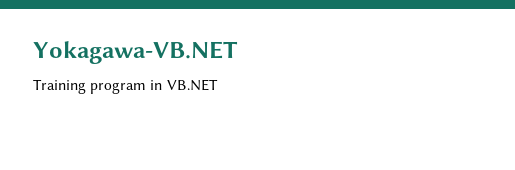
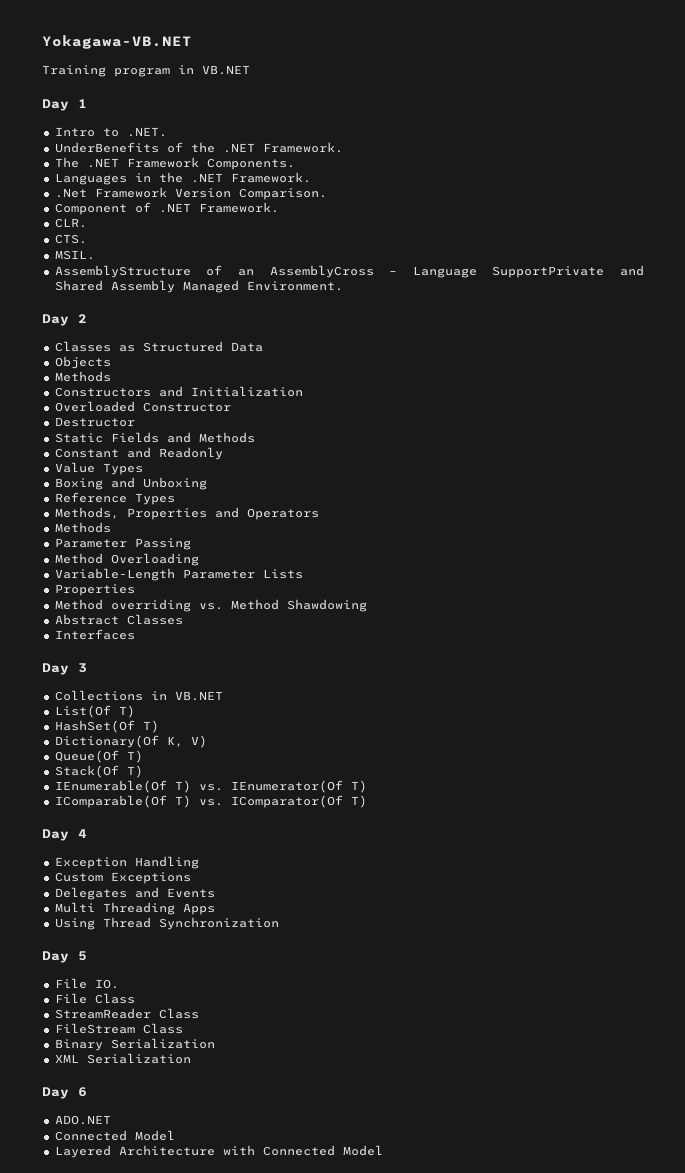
(218, 85) none -> [42,99,87,111] [54,127,167,137] [54,142,343,153] [54,157,295,170] [54,172,311,185] [54,187,327,200] [54,202,279,215] [54,218,87,228] [54,234,87,244] [54,250,95,260] [54,265,644,278] [54,280,343,293] [42,314,87,326] [54,341,263,352] [54,356,111,369] [54,371,111,382] [54,386,303,397] [54,401,231,412] [54,417,135,427] [54,432,255,443] [54,447,223,460] [54,462,143,475] [54,477,207,490] [54,492,175,505] [54,507,319,520] [54,522,111,533] [54,538,191,550] [54,553,199,566] [54,568,303,581] [54,584,135,596] [54,599,367,612] [54,614,183,625] [54,629,135,640] [42,663,87,675] [54,690,223,701] [54,705,135,718] [54,720,159,733] [54,735,207,748] [54,750,143,763] [54,765,143,778] [54,780,367,793] [54,795,367,808] [42,829,87,841] [54,856,199,869] [54,872,191,884] [54,887,215,900] [54,902,215,915] [54,917,279,930] [42,951,87,963] [54,978,119,989] [54,993,135,1004] [54,1008,199,1019] [54,1023,183,1034] [54,1038,215,1051] [54,1053,191,1064] [42,1087,87,1099] [54,1115,111,1125] [54,1130,175,1141] [54,1145,383,1158] // Day 1 // Intro to .NET. // UnderBenefits of the .NET Framework. // The .NET Framework Components. // Languages in the .NET Framework. // .Net Framework Version Comparison. // Component of .NET Framework. // CLR. // CTS. // MSIL. // AssemblyStructure of an AssemblyCross – Language SupportPrivate and Shared Assembly Managed Environment. // Day 2 // Classes as Structured Data // Objects // Methods // Constructors and Initialization // Overloaded Constructor // Destructor // Static Fields and Methods // Constant and Readonly // Value Types // Boxing and Unboxing // Reference Types // Methods, Properties and Operators // Methods // Parameter Passing // Method Overloading // Variable-Length Parameter Lists // Properties // Method overriding vs. Method Shawdowing // Abstract Classes // Interfaces // Day 3 // Collections in VB.NET // List(Of T) // HashSet(Of T) // Dictionary(Of K, V) // Queue(Of T) // Stack(Of T) // IEnumerable(Of T) vs. IEnumerator(Of T) // IComparable(Of T) vs. IComparator(Of T) // Day 4 // Exception Handling // Custom Exceptions // Delegates and Events // Multi Threading Apps // Using Thread Synchronization // Day 5 // File IO. // File Class // StreamReader Class // FileStream Class // Binary Serialization // XML Serialization // Day 6 // ADO.NET // Connected Model // Layered Architecture with Connected Model

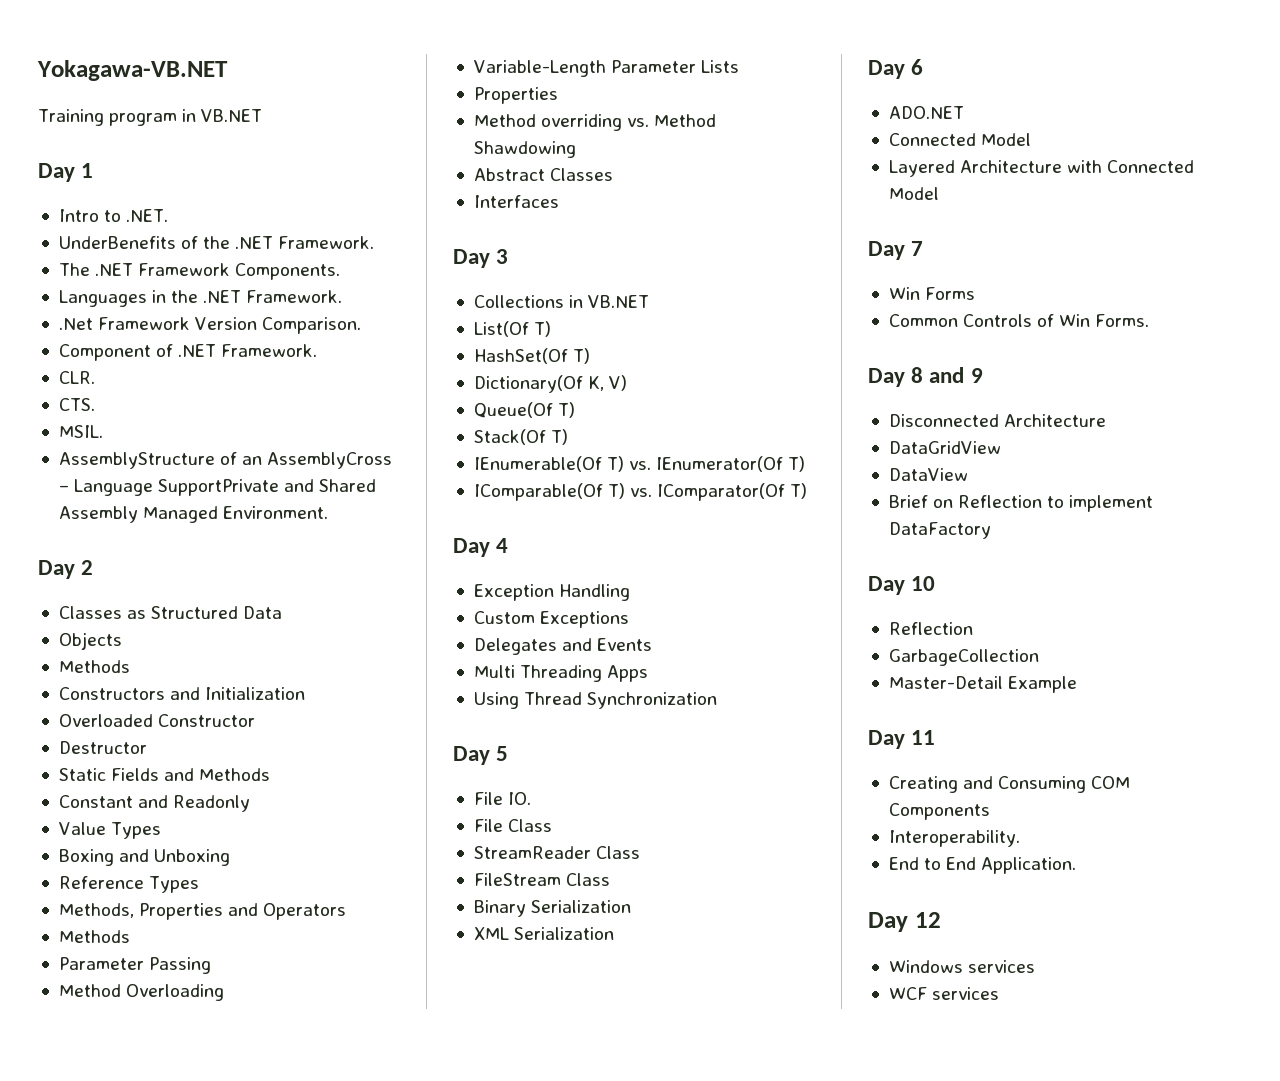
(383, 1150) none -> [868,241,924,260] [888,287,976,300] [888,314,1150,327] [868,367,983,387] [888,414,1107,427] [888,441,1001,454] [888,468,968,481] [888,495,1154,512] [888,522,991,539] [868,576,936,595] [888,622,973,635] [888,649,1039,666] [888,676,1078,693] [868,730,936,749] [888,776,1131,793] [888,803,990,820] [888,830,1020,847] [888,857,1077,874] [868,912,941,932] [888,960,1036,973] [888,987,1000,1000] // Day 7 // Win Forms // Common Controls of Win Forms. // Day 8 and 9 // Disconnected Architecture // DataGridView // DataView // Brief on Reflection to implement DataFactory // Day 10 // Reflection // GarbageCollection // Master-Detail Example // Day 11 // Creating and Consuming COM Components // Interoperability. // End to End Application. // Day 12 // Windows services // WCF services

